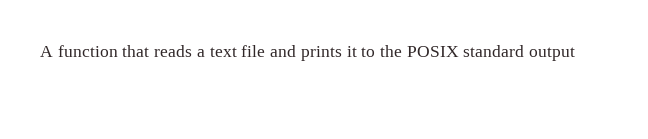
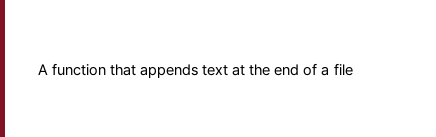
[154,45,576,61] reads a text file and prints it to the POSIX standard output -> [140,63,353,78] appends text at the end of a file

